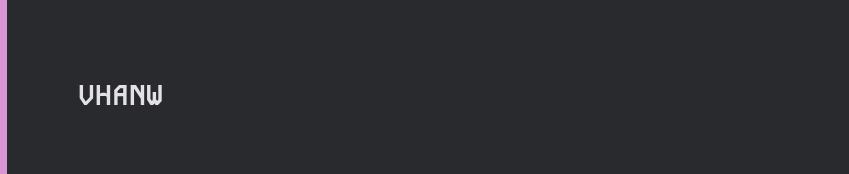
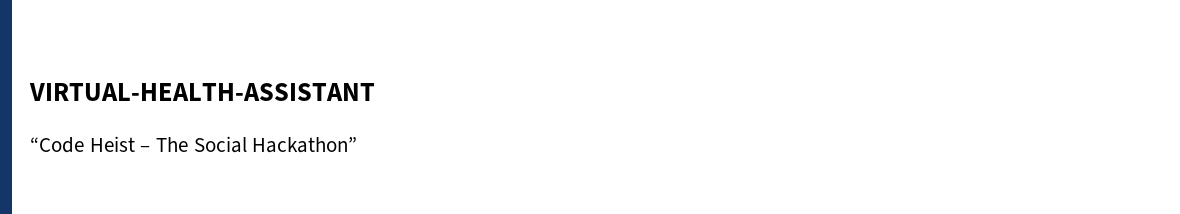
[78,85,163,105] VHANW -> [29,83,375,101] [30,136,358,153] VIRTUAL-HEALTH-ASSISTANT // “Code Heist – The Social Hackathon”

